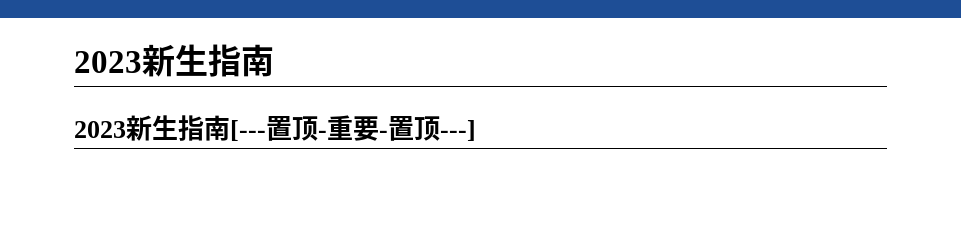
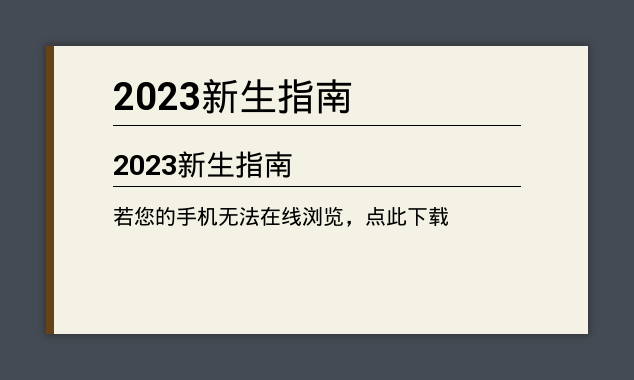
[230,115,476,141] [---置顶-重要-置顶---] -> [113,206,449,227] // 若您的手机无法在线浏览，点此下载

